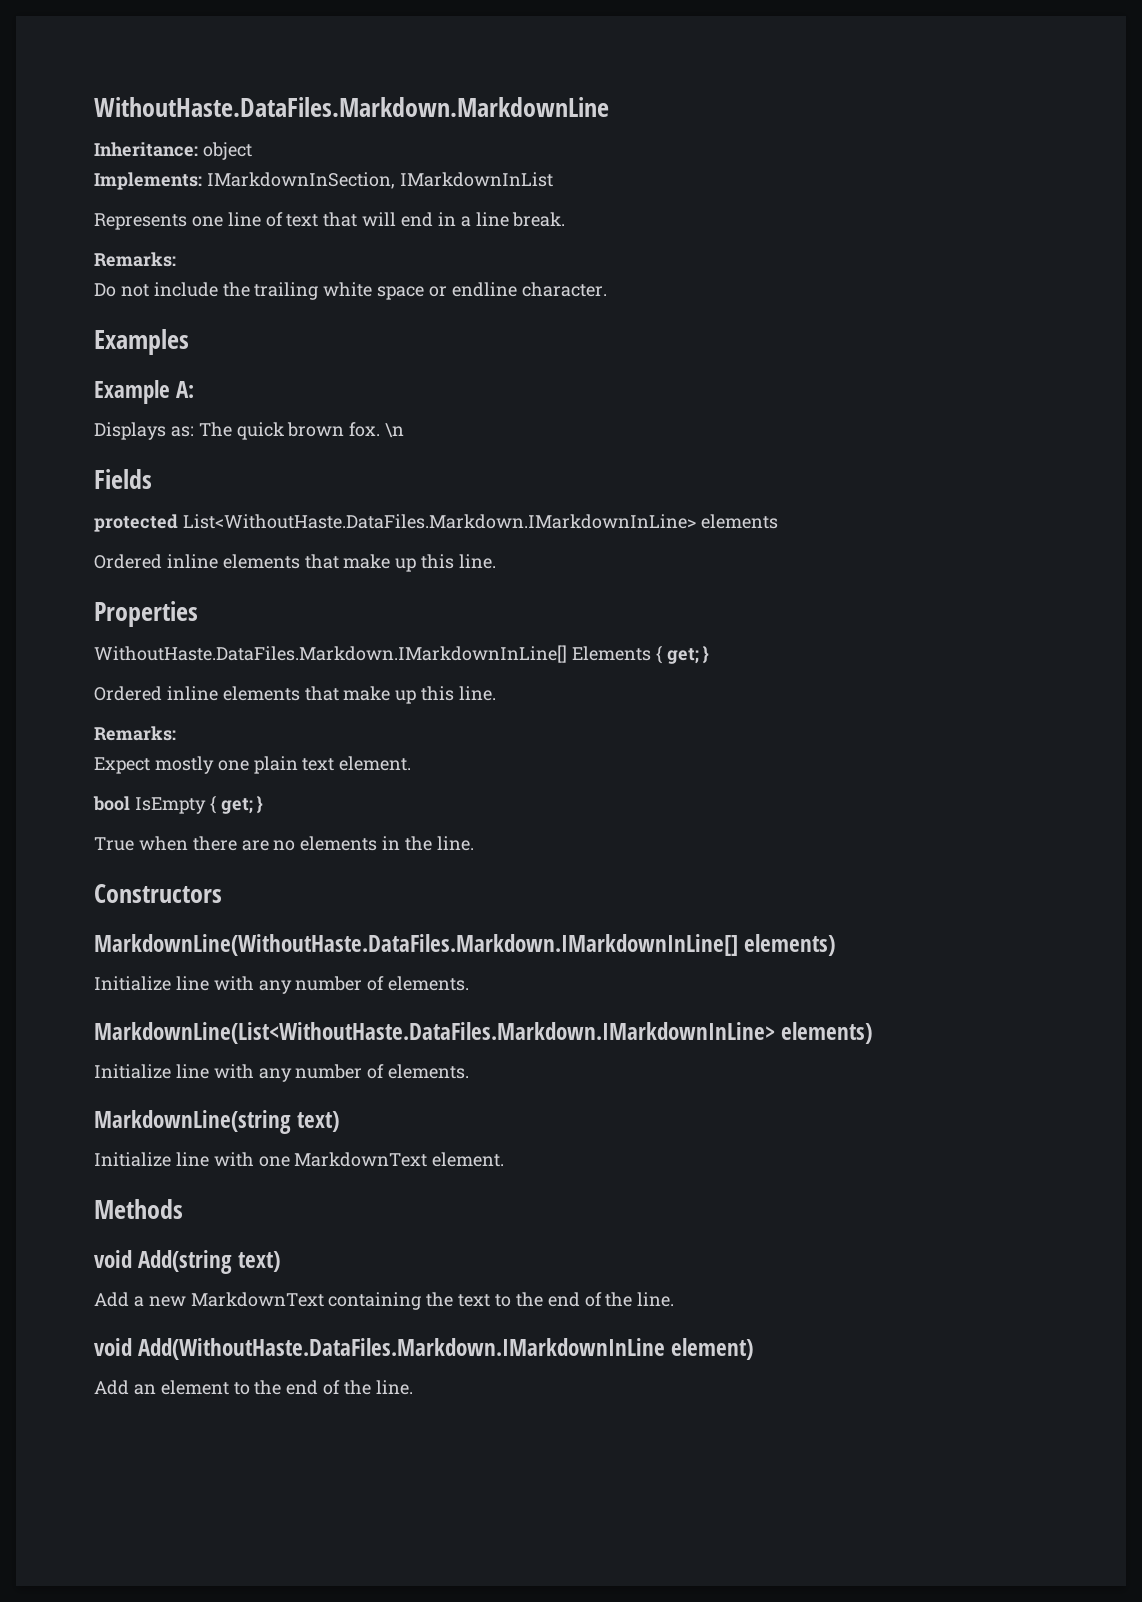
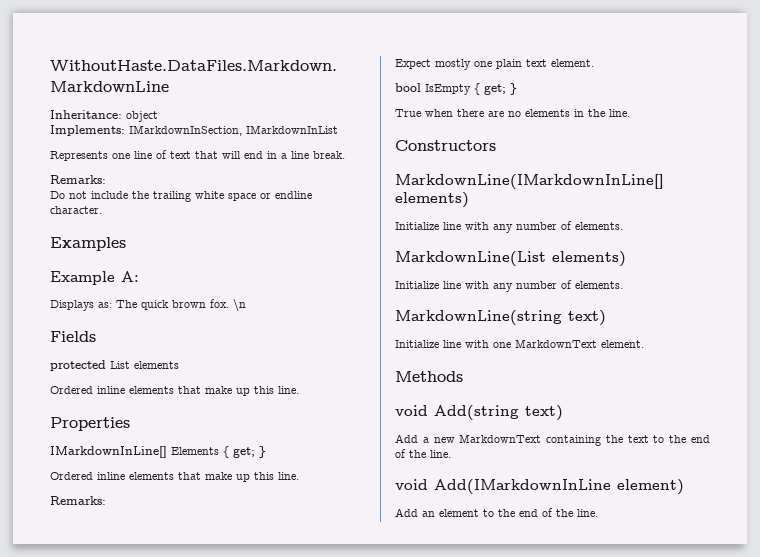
[182,514,696,529] List<WithoutHaste.DataFiles.Markdown.IMarkdownInLine> -> [110,361,130,369] List
[94,645,567,663] WithoutHaste.DataFiles.Markdown.IMarkdownInLine[] -> [50,446,167,458] IMarkdownInLine[]
[94,934,836,956] [94,976,470,994] [94,1022,775,1044] MarkdownLine(WithoutHaste.DataFiles.Markdown.IMarkdownInLine[] elements) // Initialize line with any number of elements. // MarkdownLine(List<WithoutHaste.DataFiles.Markdown.IMarkdownInLine> -> [395,174,664,189] [395,192,469,208] [395,221,623,233] [395,251,546,266] MarkdownLine(IMarkdownInLine[] elements) // Initialize line with any number of elements. // MarkdownLine(List
[138,1338,666,1360] Add(WithoutHaste.DataFiles.Markdown.IMarkdownInLine -> [434,479,611,494] Add(IMarkdownInLine

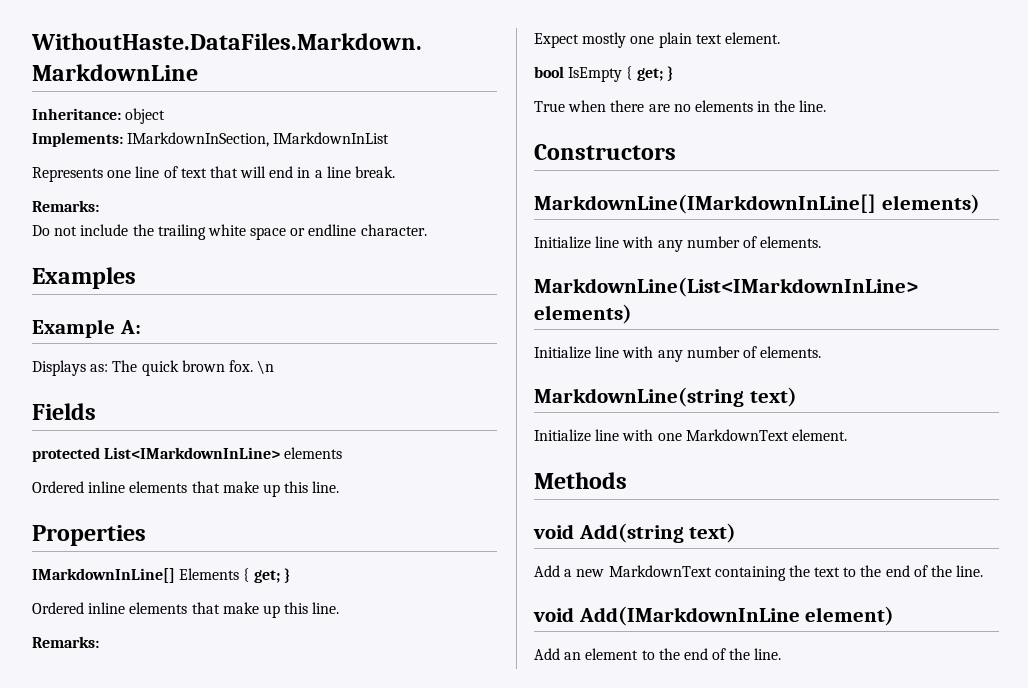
[110,361,130,369] List -> [104,447,281,459] List<IMarkdownInLine>
[395,251,546,266] MarkdownLine(List -> [534,277,918,297] MarkdownLine(List<IMarkdownInLine>

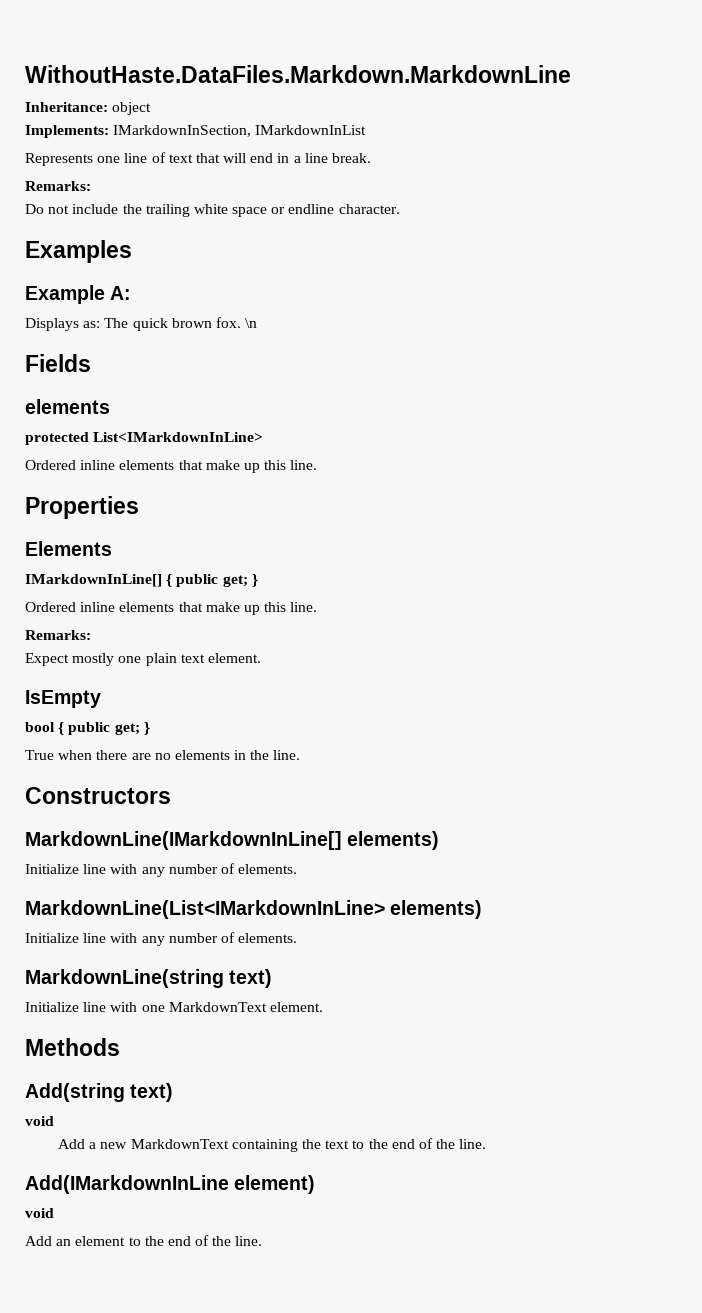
(96, 411) none -> [25,399,110,414] // elements
[284,447,343,459] elements -> (264, 437) none
(146, 535) none -> [25,541,112,556] // Elements
[179,568,250,582] Elements { -> [166,574,219,587] { public
(780, 38) none -> [25,690,101,708] // IsEmpty
[568,66,633,82] IsEmpty { -> [58,722,111,735] { public
[533,524,574,539] void -> (120, 1047) none
(737, 533) none -> [25,1116,54,1126] // void
[533,607,574,622] void -> (487, 1144) none
(895, 616) none -> [25,1208,54,1218] // void

